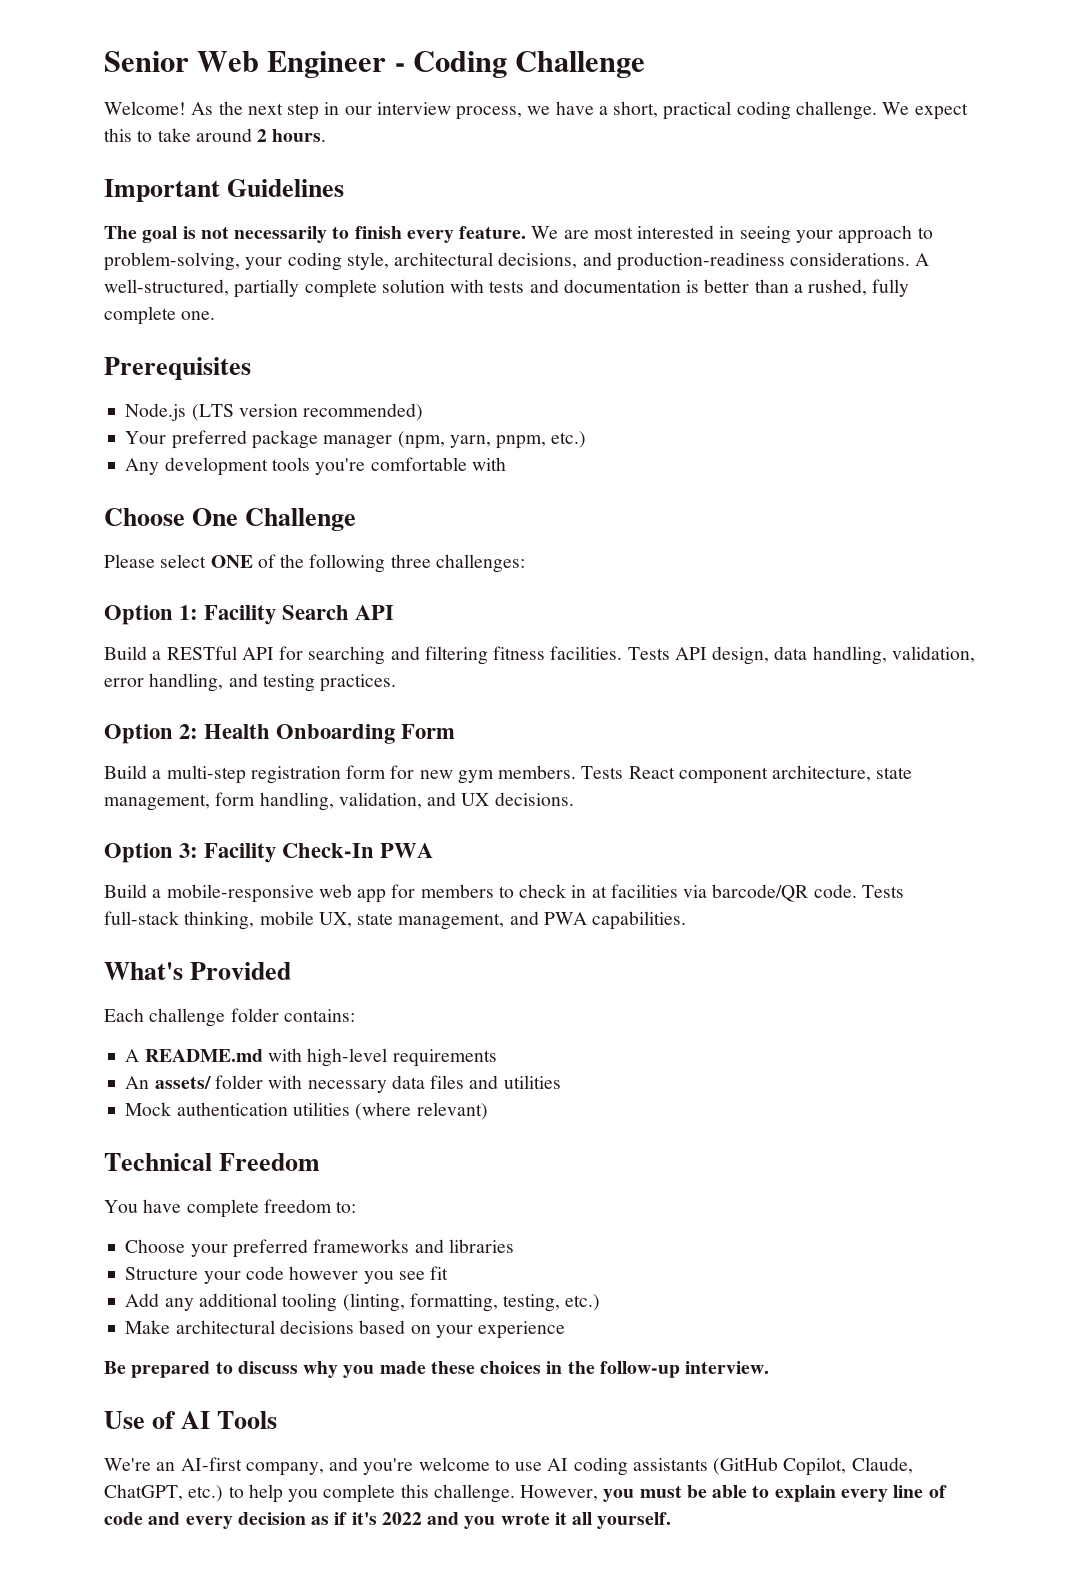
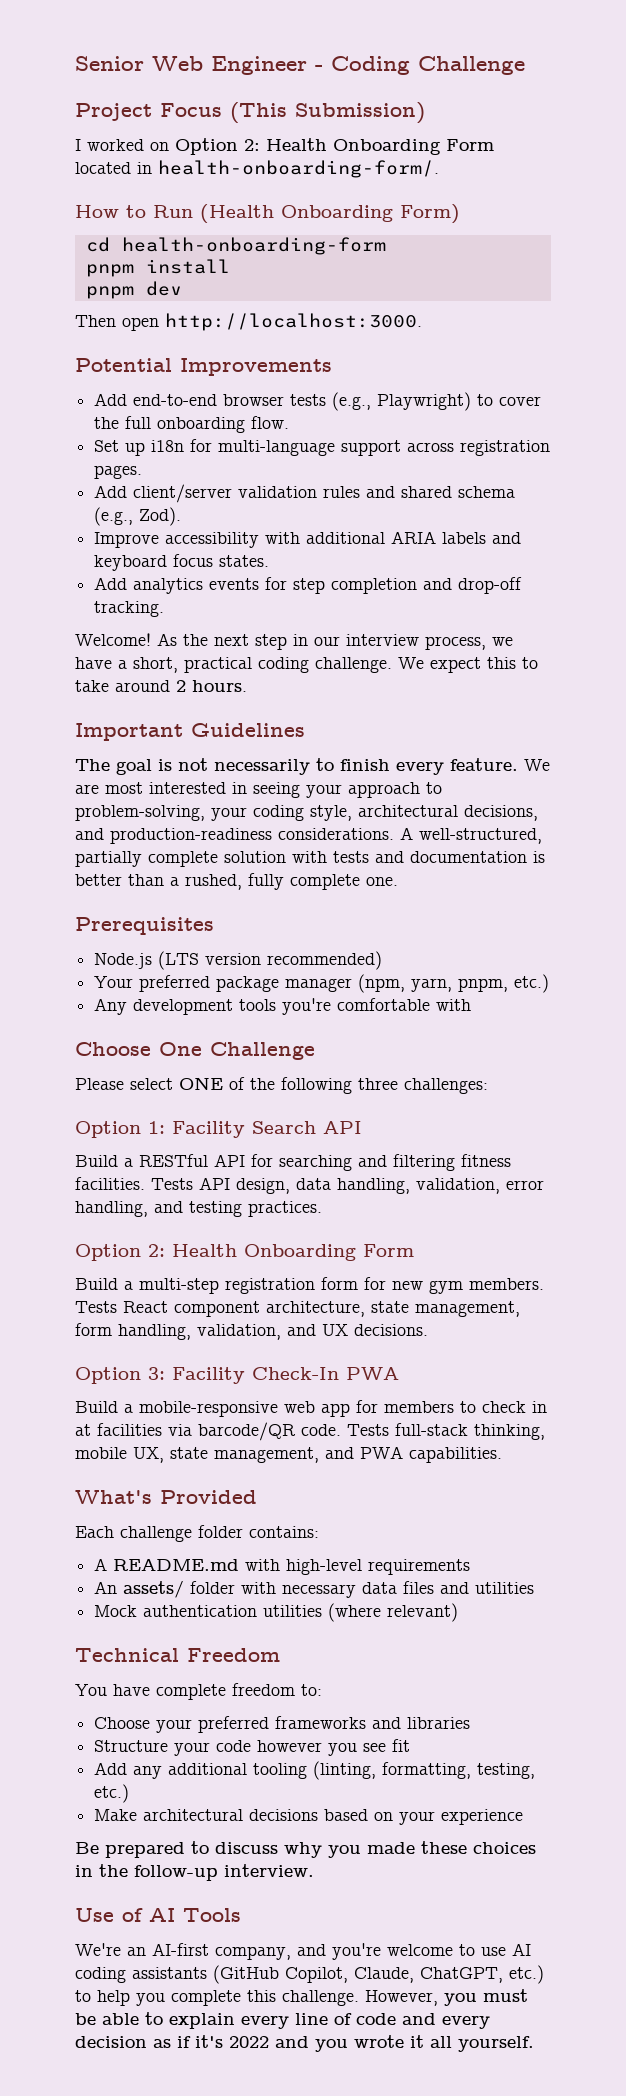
(646, 64) none -> [75,102,425,124] [75,138,494,155] [75,160,439,178] [75,204,460,224] [85,237,386,255] [85,259,230,277] [85,281,182,299] [75,313,422,331] [75,358,332,376] [94,392,542,411] [94,416,290,433] [94,439,551,456] [94,465,143,479] [94,484,516,503] [94,507,182,526] [94,531,522,548] [94,554,270,571] [94,577,523,594] [94,601,165,617] // Project Focus (This Submission) // I worked on Option 2: Health Onboarding Form located in health-onboarding-form/. // How to Run (Health Onboarding Form) // cd health-onboarding-form // pnpm install // pnpm dev // Then open http://localhost:3000. // Potential Improvements // Add end-to-end browser tests (e.g., Playwright) to cover the full onboarding flow. // Set up i18n for multi-language support across registration pages. // Add client/server validation rules and shared schema (e.g., Zod). // Improve accessibility with additional ARIA labels and keyboard focus states. // Add analytics events for step completion and drop-off tracking.

